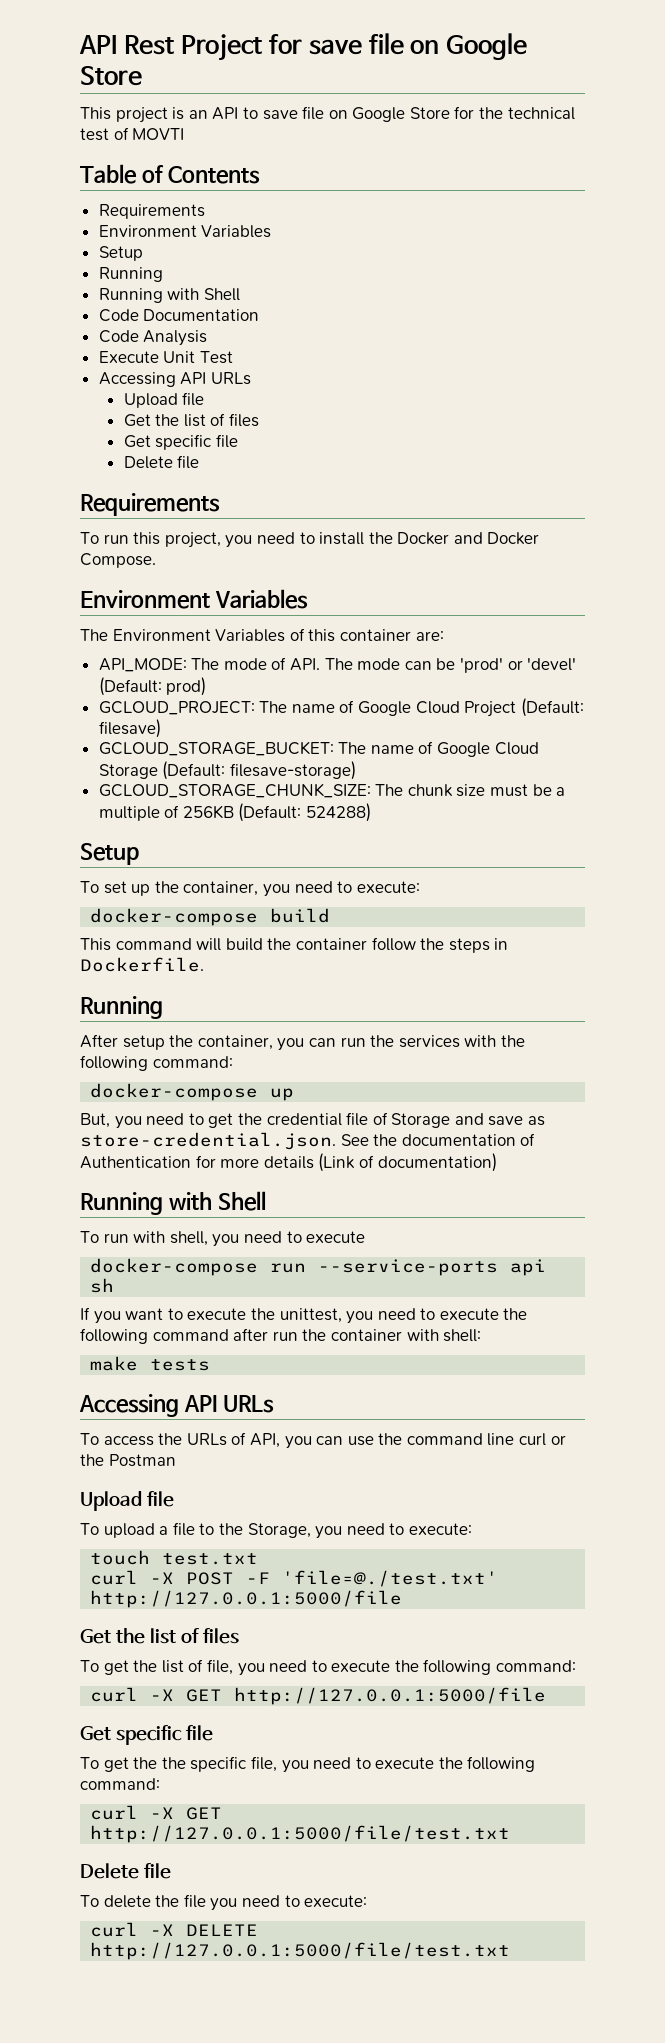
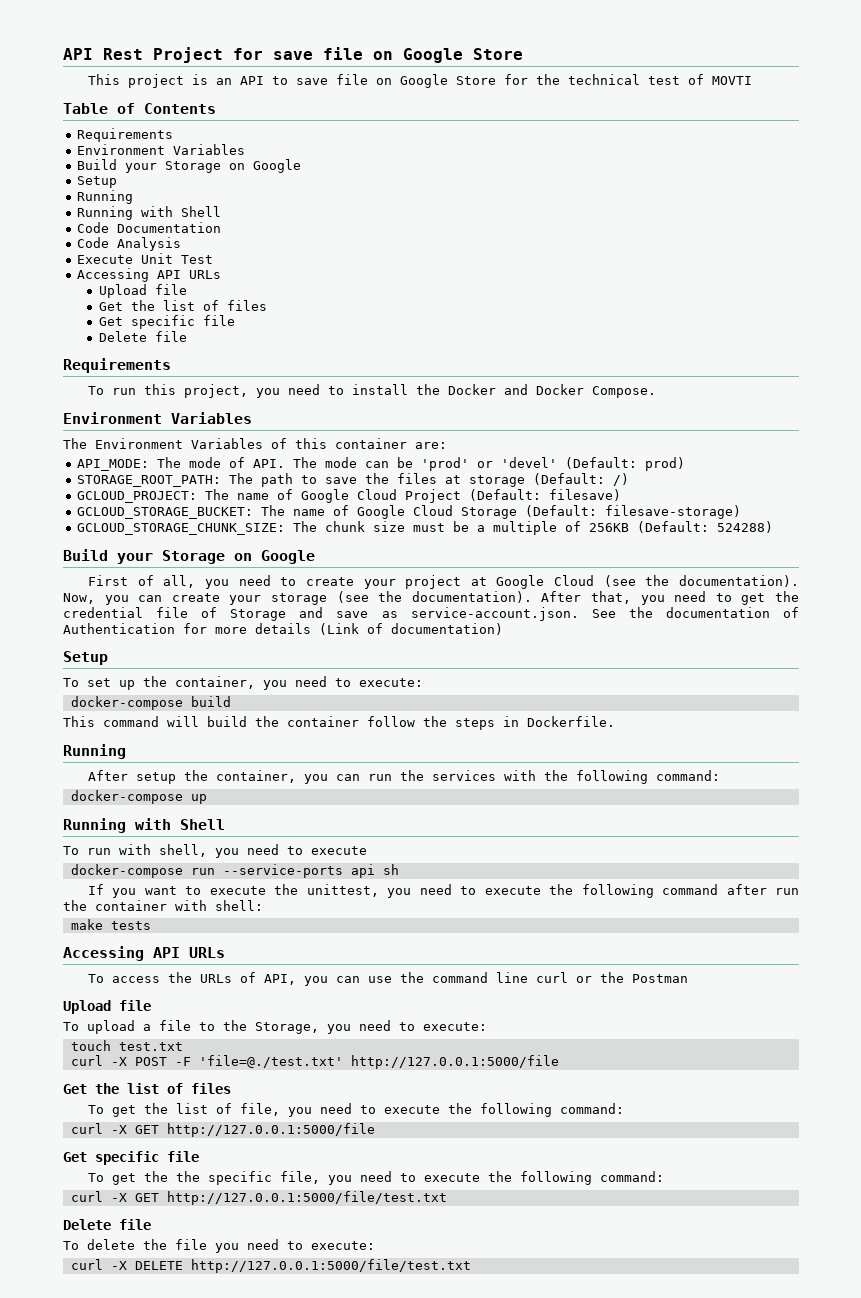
(272, 231) none -> [76,159,301,173] // Build your Storage on Google
(207, 686) none -> [76,473,629,487] // STORAGE_ROOT_PATH: The path to save the files at storage (Default: /)
(372, 812) none -> [63,549,315,564] [87,575,800,589] [63,591,800,605] [63,607,799,621] [63,623,503,635] // Build your Storage on Google // First of all, you need to create your project at Google Cloud (see the documentation). Now, you can create your storage (see the documentation). After that, you need to get the credential file of Storage and save as service-account.json. See the documentation of Authentication for more details (Link of documentation)
[80,1112,546,1129] [80,1132,536,1150] [80,1153,497,1172] // But, you need to get the credential file of Storage and save as store-credential.json. See the documentation of Authentication for more details (Link of documentation) -> (207, 799) none

